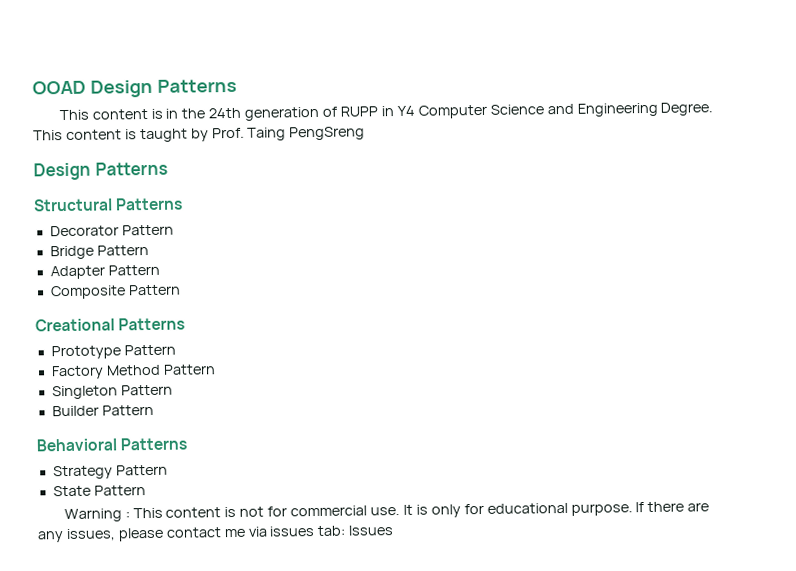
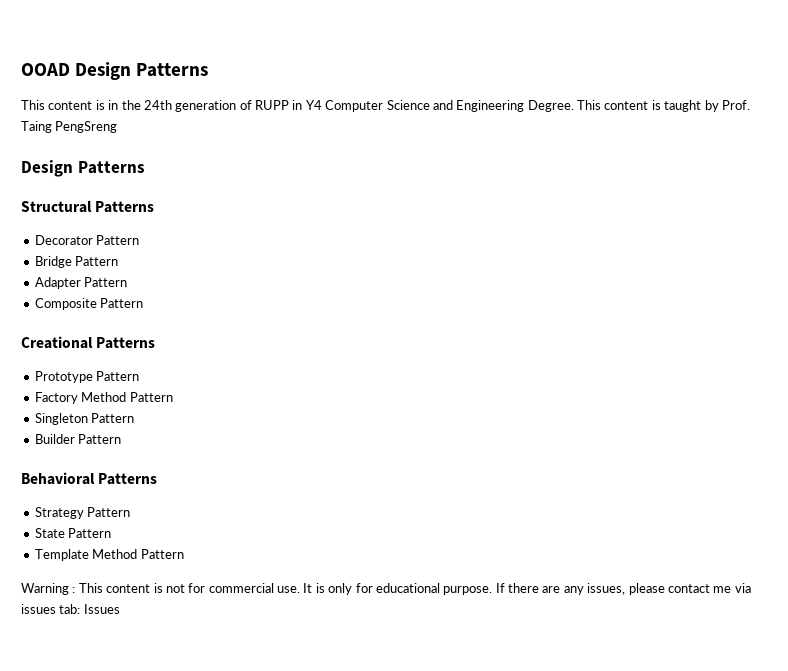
(146, 490) none -> [34,549,184,561] // Template Method Pattern

